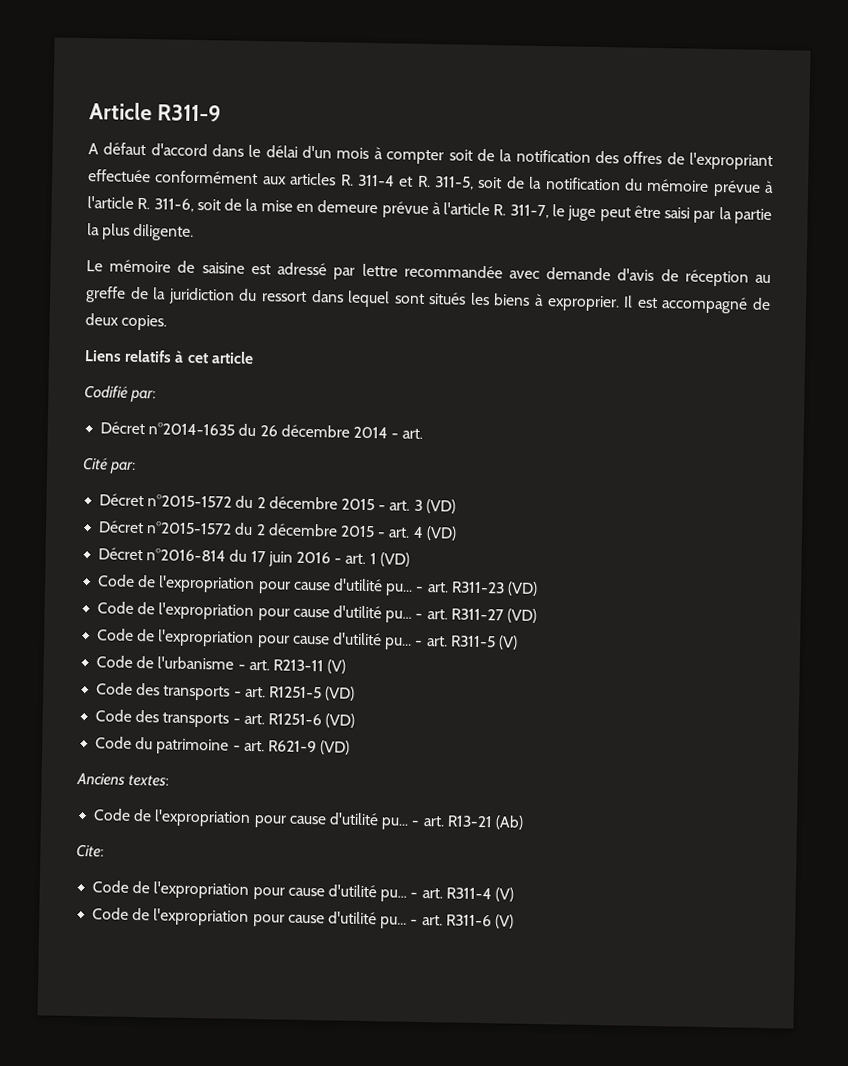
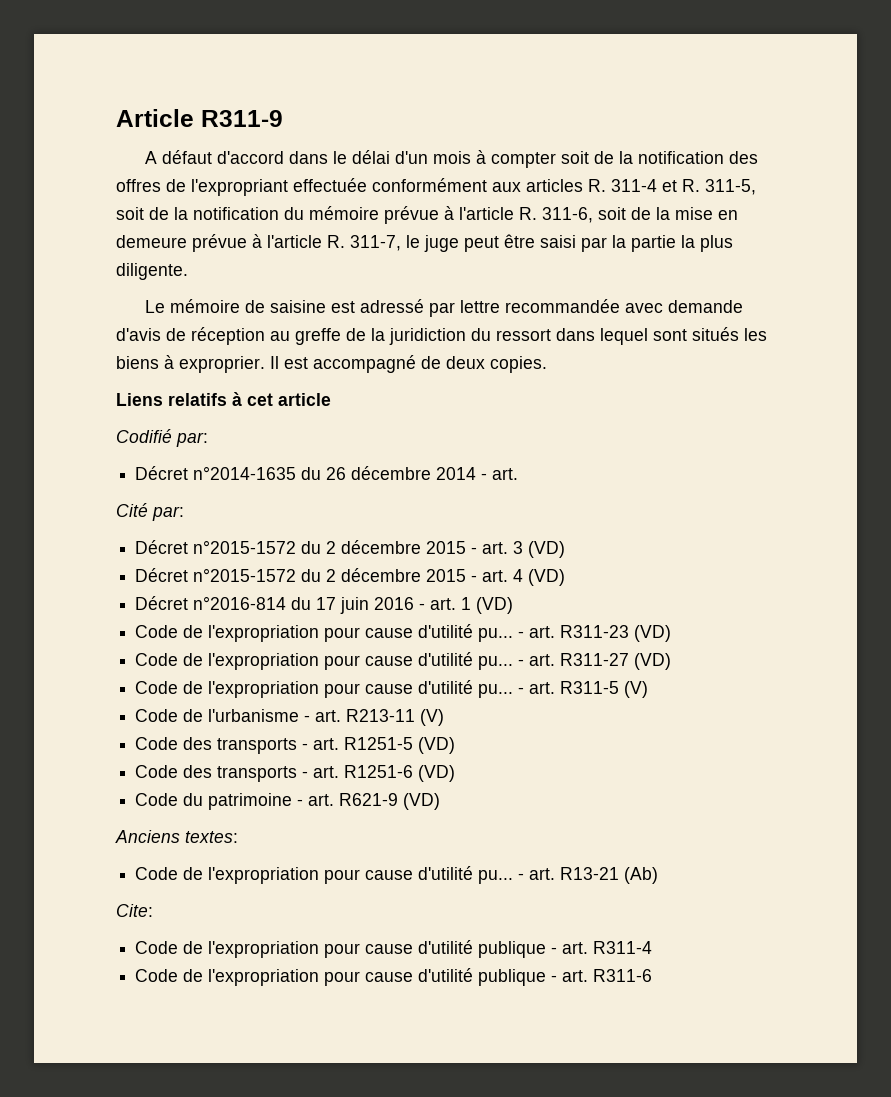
[380,889,408,902] pu... -> [478,941,547,958] publique
[494,887,514,902] [92,907,408,929] (V) // Code de l'expropriation pour cause d'utilité pu... -> [135,968,547,986] // Code de l'expropriation pour cause d'utilité publique
[494,914,514,929] (V) -> (653, 975) none

